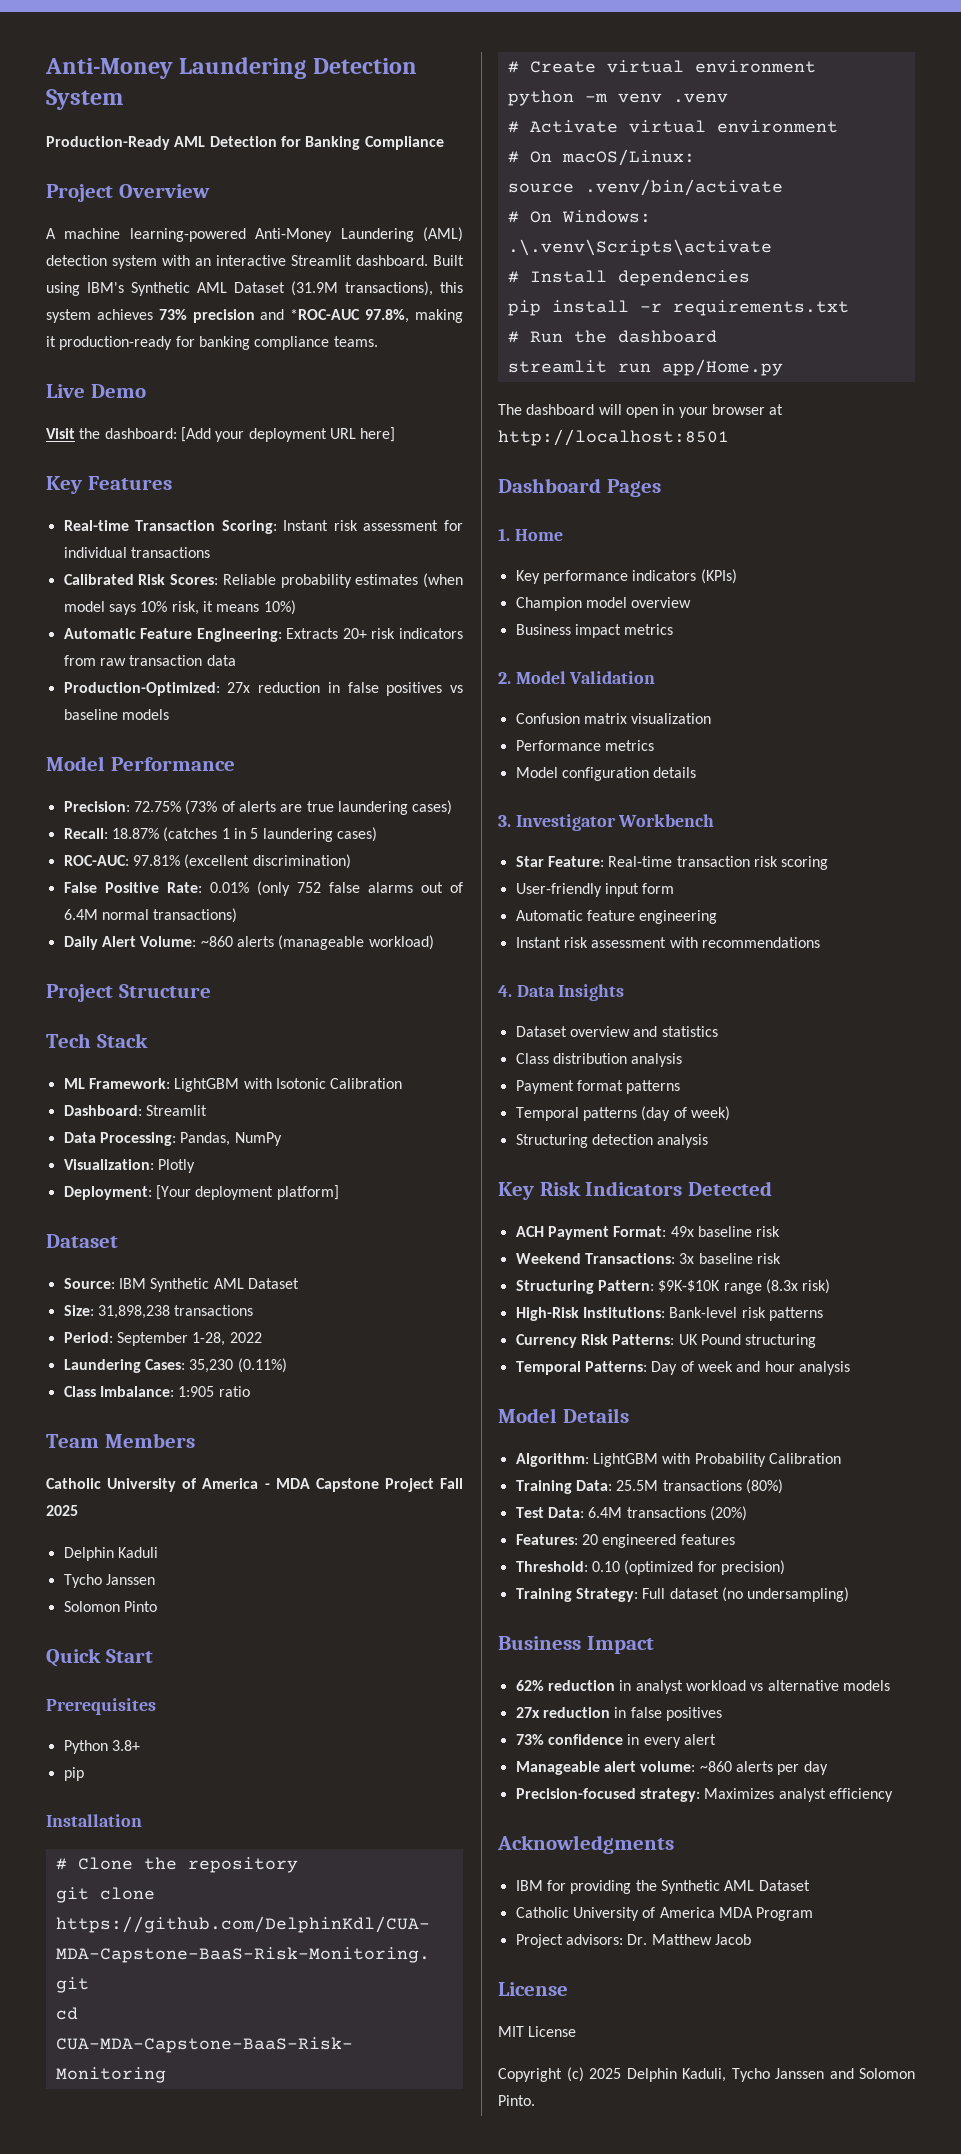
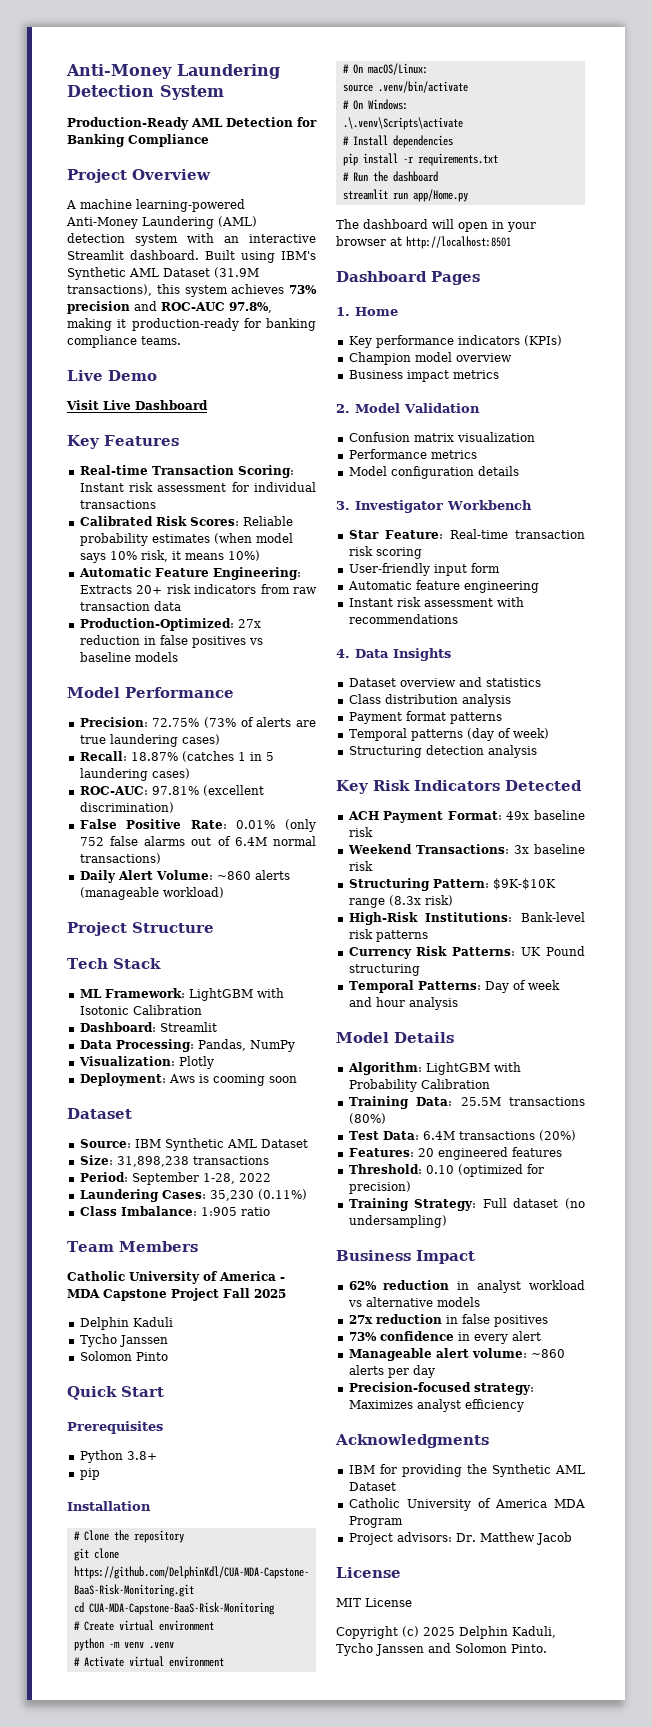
[290,309,361,320] *ROC-AUC -> [161,302,225,311] ROC-AUC
[79,427,396,442] the dashboard: [Add your deployment URL here] -> [103,400,208,410] Live Dashboard
[155,1185,339,1200] [Your deployment platform] -> [168,1074,297,1086] Aws is cooming soon

